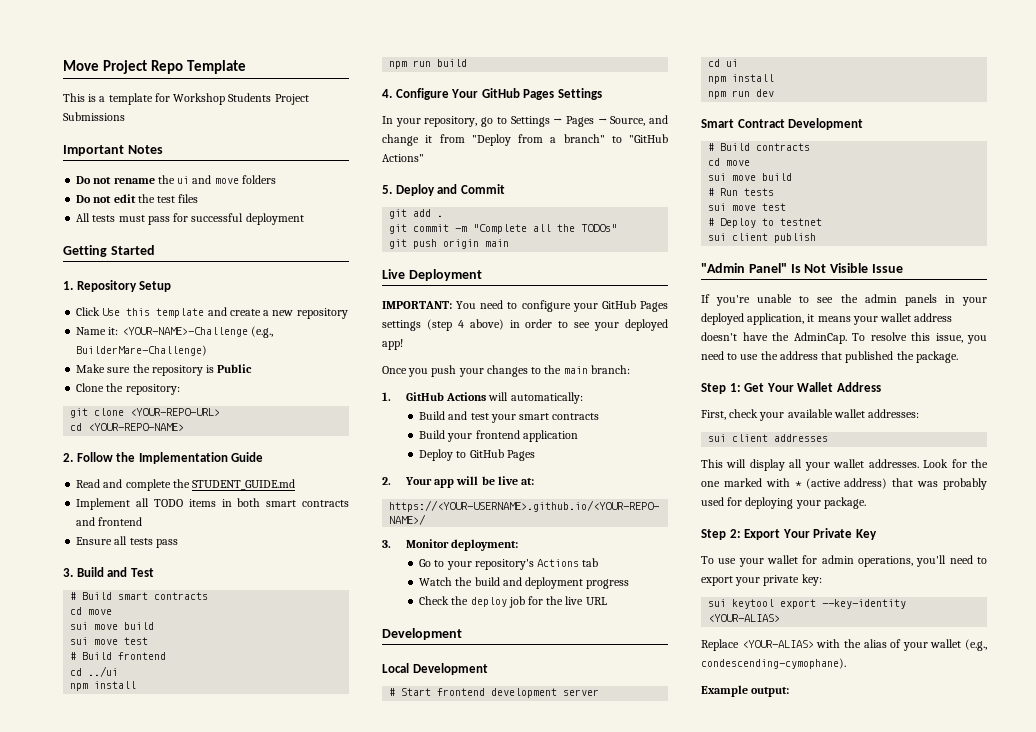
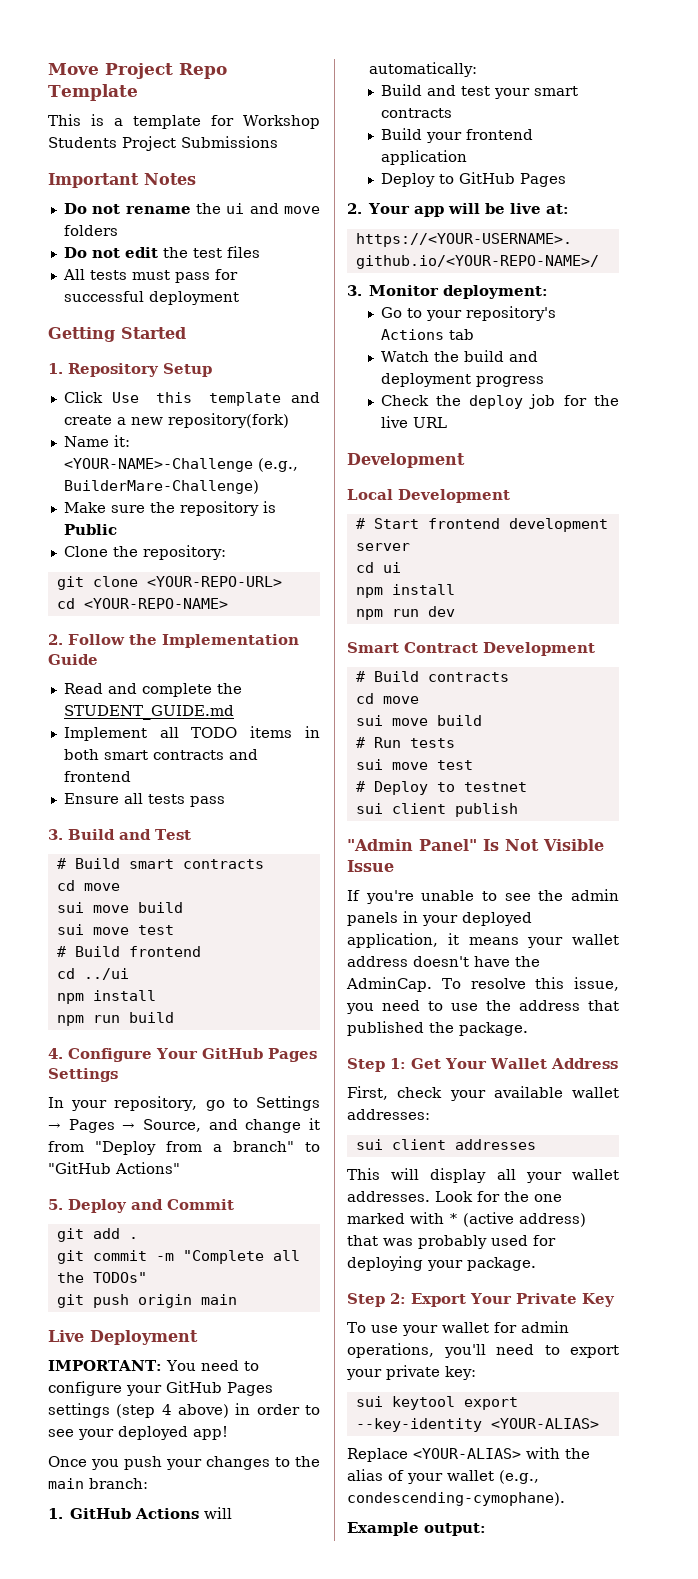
[296,308,348,319] repository -> [167,413,289,428] repository(fork)

